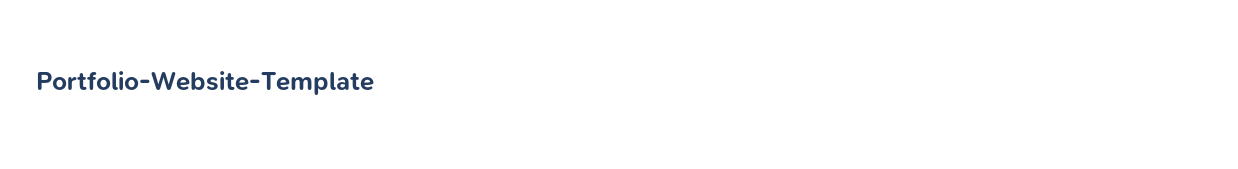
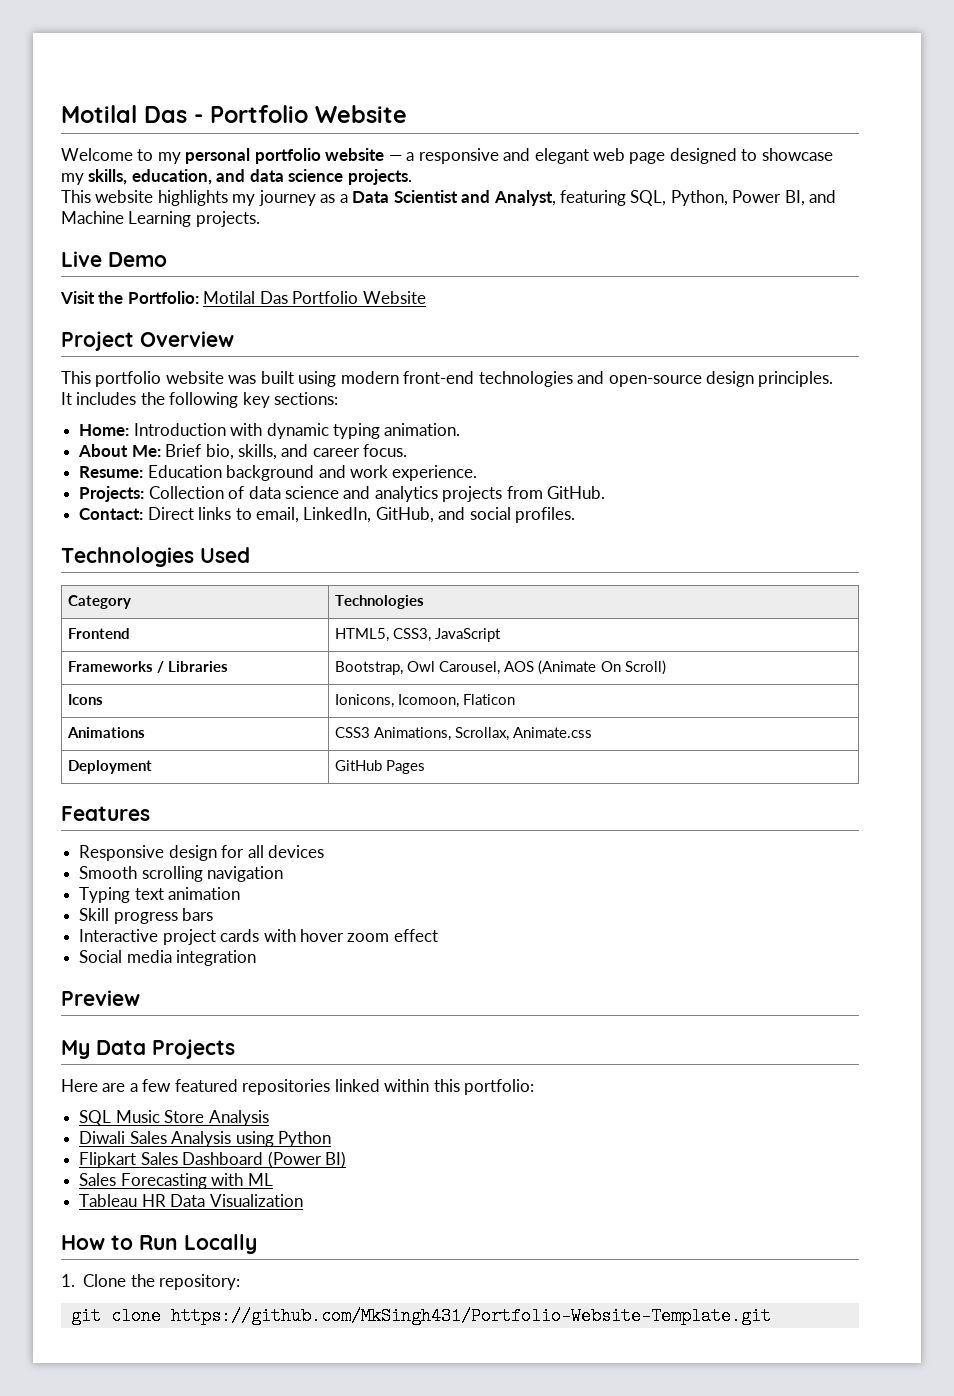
[36,71,374,95] Portfolio-Website-Template -> [61,105,407,123] [61,148,833,164] [61,169,412,185] [61,190,837,206] [61,211,260,227] [61,251,167,267] [60,291,426,304] [61,331,234,351] [61,371,834,387] [61,392,339,408] [79,423,461,439] [78,444,408,460] [79,465,478,481] [79,486,606,502] [79,507,576,523] [61,547,250,567] [68,595,132,609] [335,595,425,609] [68,628,131,639] [335,628,502,642] [68,661,229,673] [335,660,666,675] [68,694,104,705] [335,694,516,708] [67,727,146,738] [335,727,593,741] [68,760,153,774] [335,760,426,774] [61,806,150,821] [79,845,324,861] [79,866,284,882] [79,887,241,903] [79,908,214,924] [79,929,438,945] [79,950,257,966] [61,990,140,1006] [61,1039,235,1059] [61,1079,535,1095] [79,1110,269,1126] [79,1131,331,1147] [79,1151,346,1168] [79,1173,273,1189] [79,1194,303,1207] [61,1234,257,1254] [61,1274,241,1290] [70,1307,771,1325] Motilal Das - Portfolio Website // Welcome to my personal portfolio website — a responsive and elegant web page designed to showcase my skills, education, and data science projects. // This website highlights my journey as a Data Scientist and Analyst, featuring SQL, Python, Power BI, and Machine Learning projects. // Live Demo // Visit the Portfolio: Motilal Das Portfolio Website // Project Overview // This portfolio website was built using modern front-end technologies and open-source design principles. // It includes the following key sections: // Home: Introduction with dynamic typing animation. // About Me: Brief bio, skills, and career focus. // Resume: Education background and work experience. // Projects: Collection of data science and analytics projects from GitHub. // Contact: Direct links to email, LinkedIn, GitHub, and social profiles. // Technologies Used // Category | Technologies // Frontend | HTML5, CSS3, JavaScript // Frameworks / Libraries | Bootstrap, Owl Carousel, AOS (Animate On Scroll) // Icons | Ionicons, Icomoon, Flaticon // Animations | CSS3 Animations, Scrollax, Animate.css // Deployment | GitHub Pages // Features // Responsive design for all devices // Smooth scrolling navigation // Typing text animation // Skill progress bars // Interactive project cards with hover zoom effect // Social media integration // Preview // My Data Projects // Here are a few featured repositories linked within this portfolio: // SQL Music Store Analysis // Diwali Sales Analysis using Python // Flipkart Sales Dashboard (Power BI) // Sales Forecasting with ML // Tableau HR Data Visualization // How to Run Locally // 1. Clone the repository: // git clone https://github.com/MkSingh431/Portfolio-Website-Template.git

